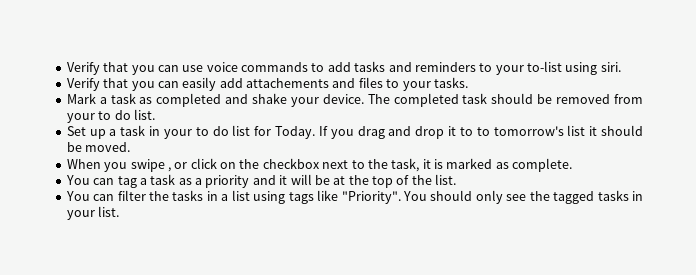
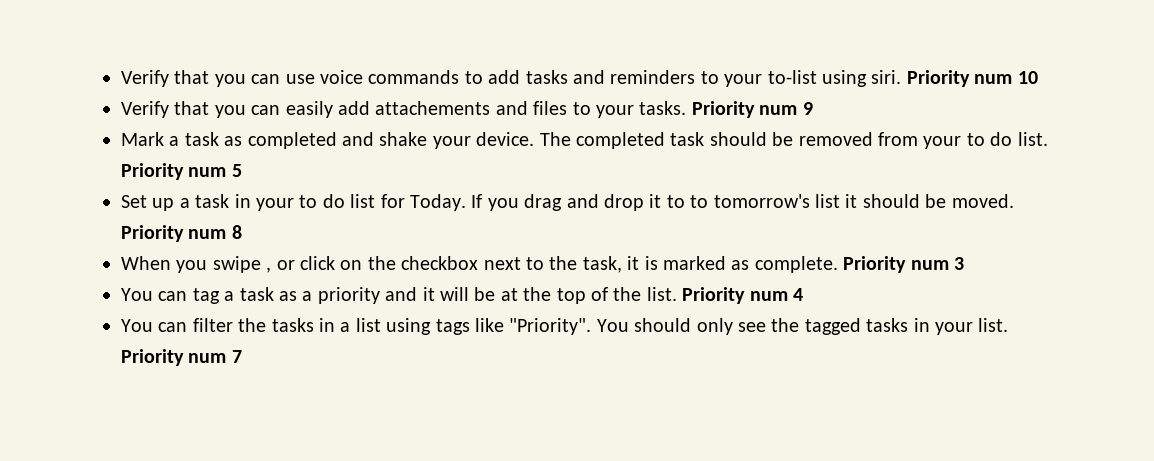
(621, 67) none -> [906,70,1038,87] Priority num 10
(468, 82) none -> [691,101,813,118] Priority num 9
(155, 114) none -> [121,163,242,180] Priority num 5
(131, 147) none -> [121,225,242,242] Priority num 8
(573, 165) none -> [843,256,964,273] Priority num 3
(457, 179) none -> [682,287,803,304] Priority num 4
(120, 211) none -> [121,349,242,366] Priority num 7

